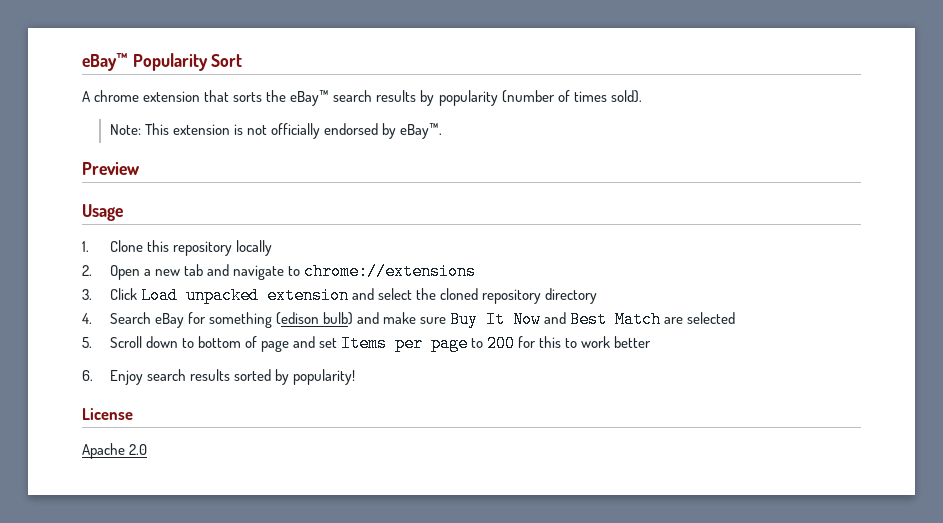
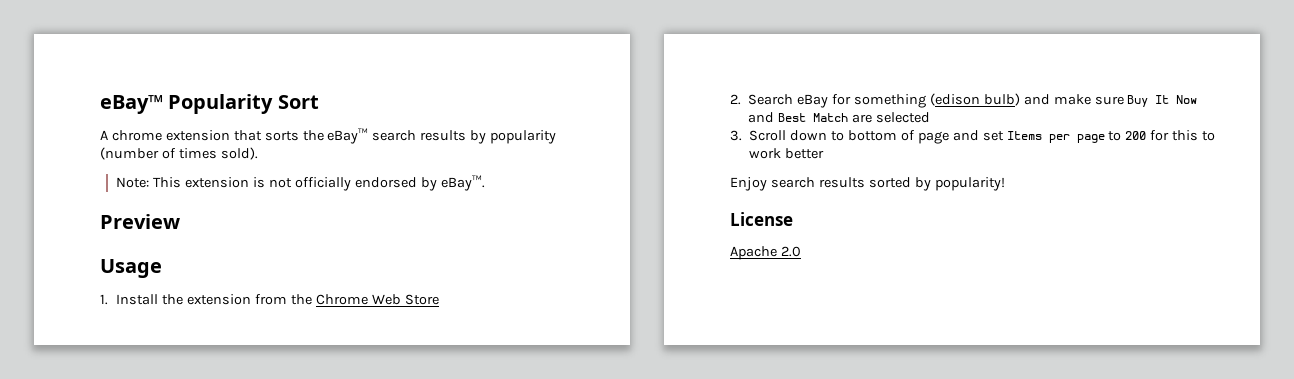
[109,240,272,256] [82,263,476,280] [82,287,597,304] [82,313,92,324] Clone this repository locally // 2. Open a new tab and navigate to chrome://extensions // 3. Click Load unpacked extension and select the cloned repository directory // 4. -> [116,294,439,305] [730,94,741,105] Install the extension from the Chrome Web Store // 2.
[82,337,92,348] 5. -> [730,130,742,141] 3.
[82,370,93,381] 6. -> (825, 153) none

